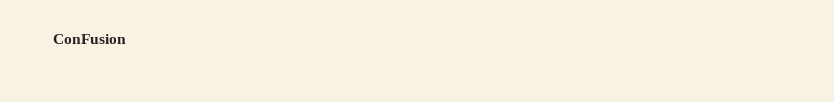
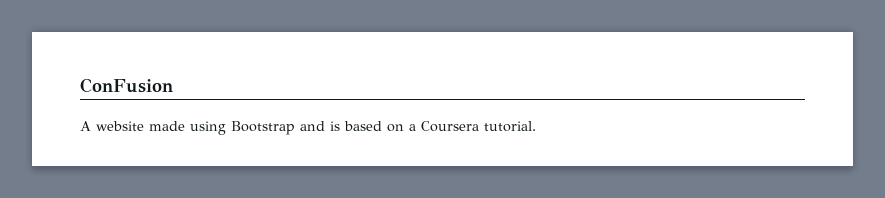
(126, 39) none -> [80,121,536,135] // A website made using Bootstrap and is based on a Coursera tutorial.

